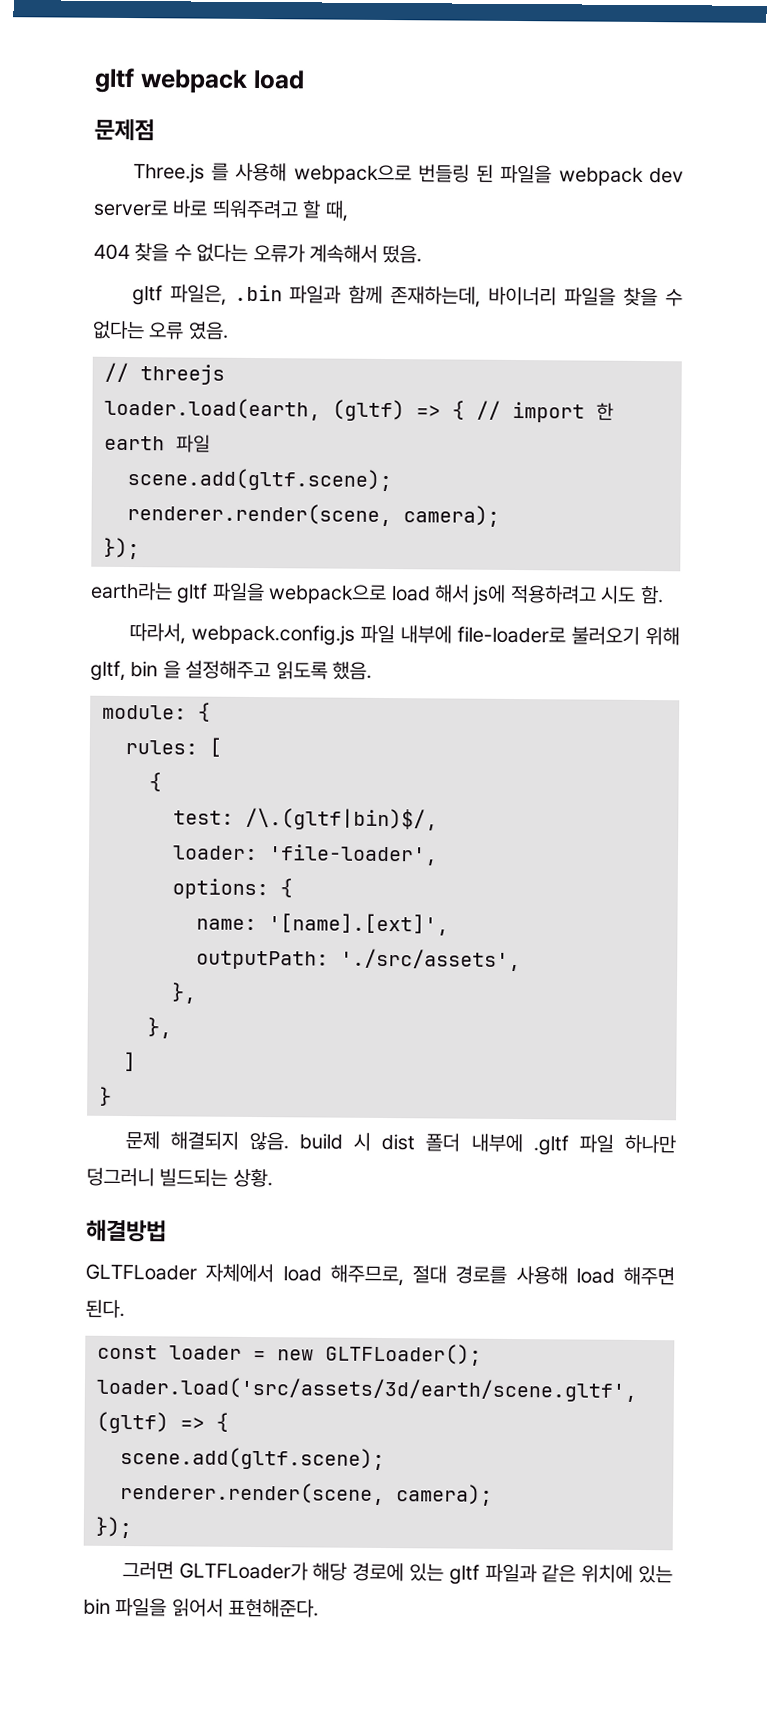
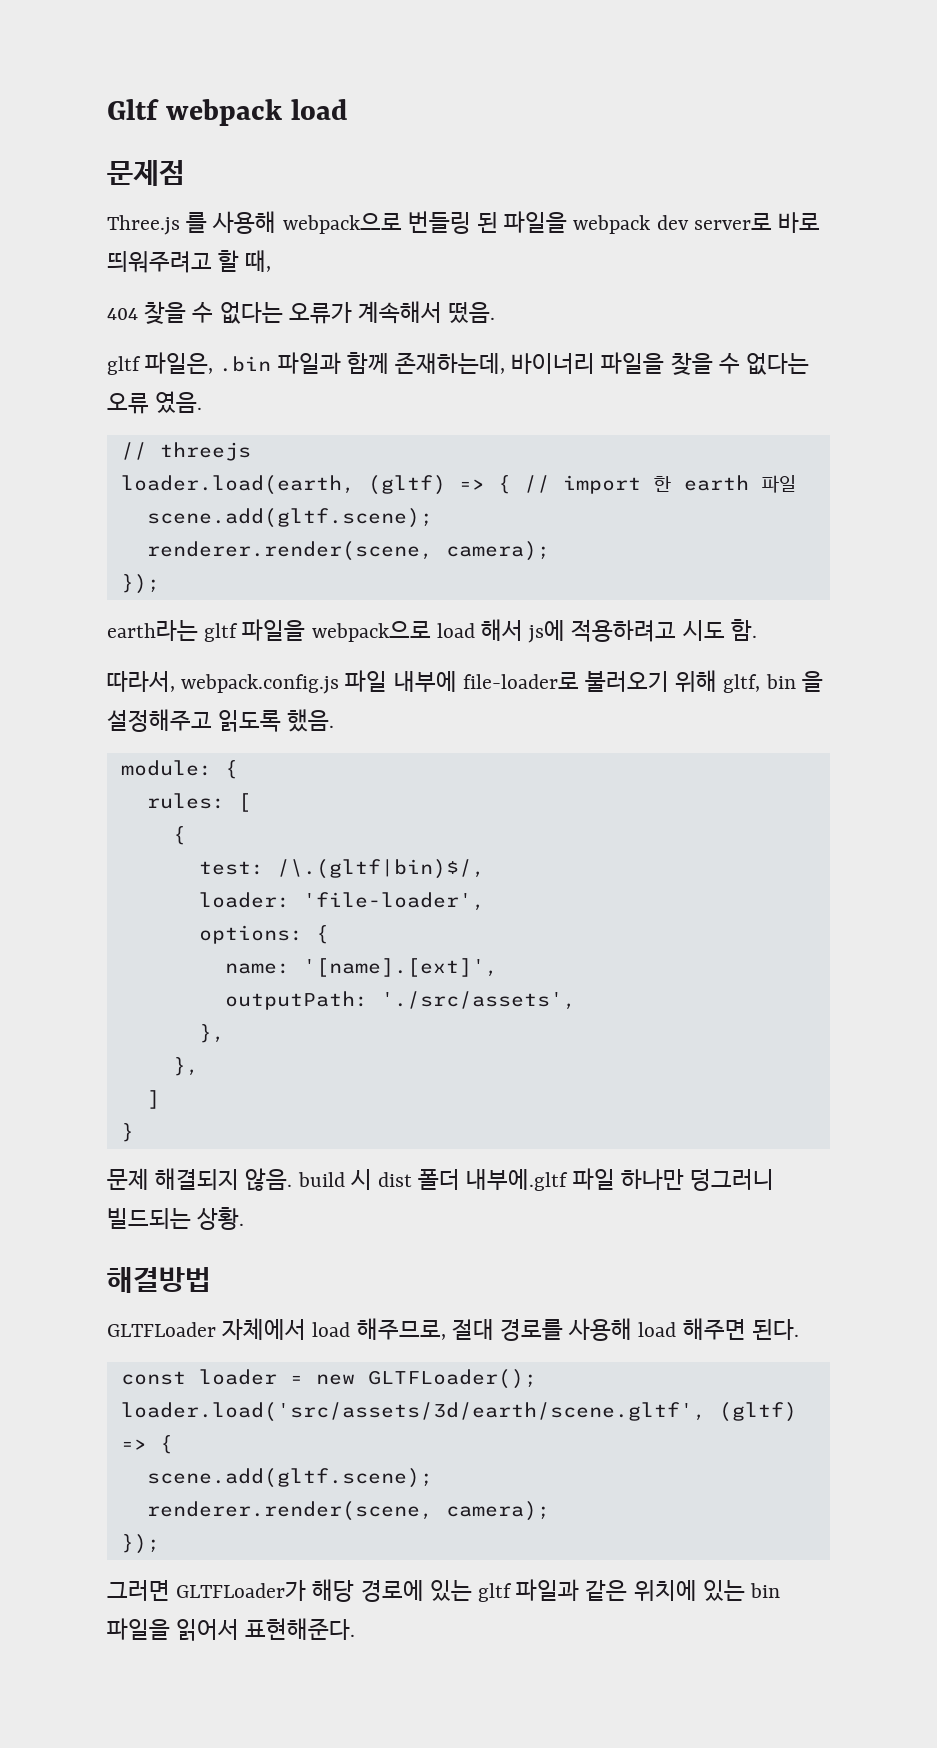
[94,67,135,94] gltf -> [107,99,159,120] Gltf
[470,1133,569,1156] 내부에 .gltf -> [466,1169,569,1191] 내부에.gltf

